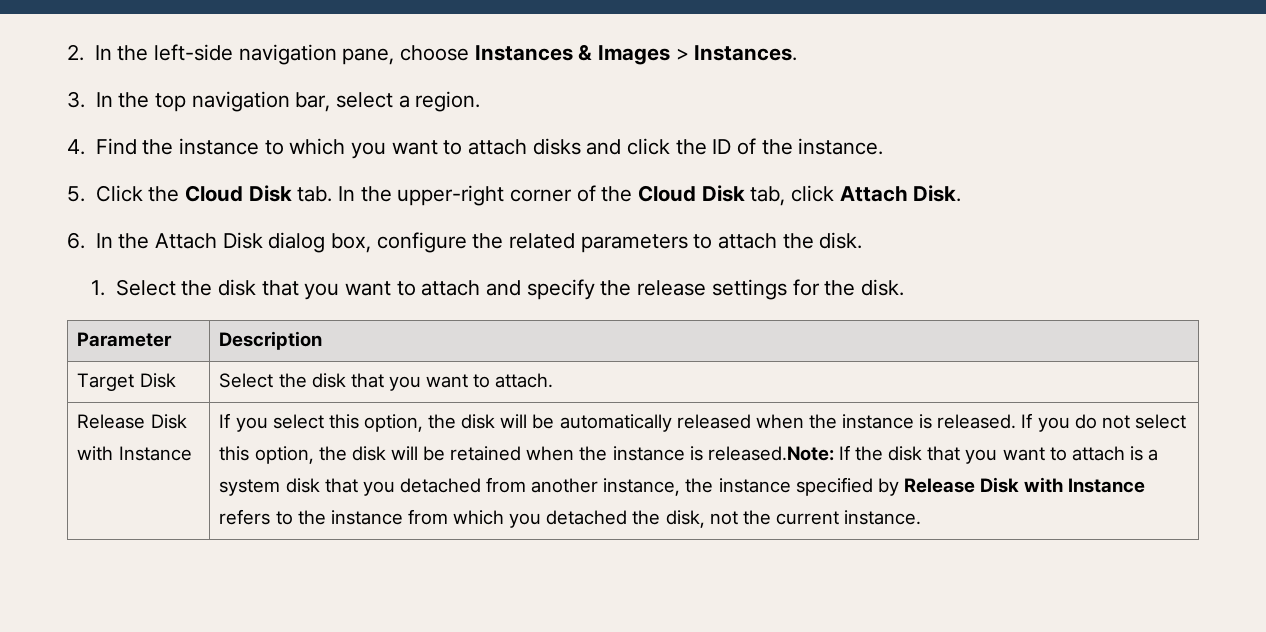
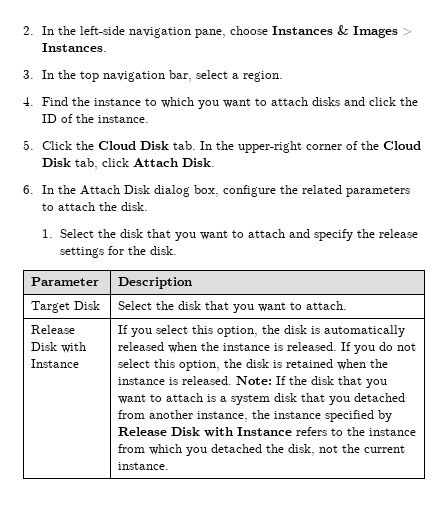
[500,414,555,429] will be -> [310,326,320,334] is
[390,446,446,461] will be -> [272,360,282,368] is
[707,446,834,461] released.Note: -> [181,376,272,385] released. Note:

